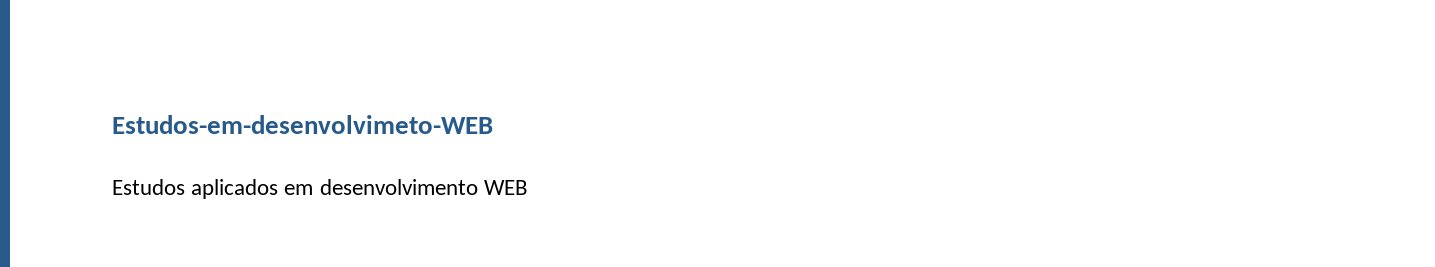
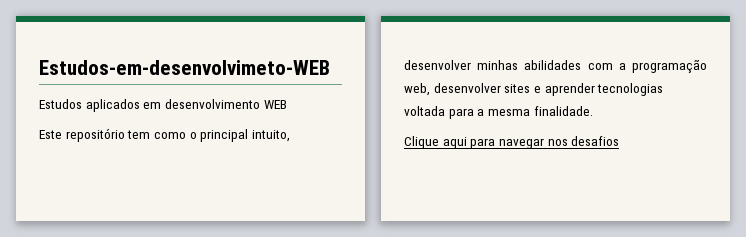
(528, 187) none -> [39,128,290,142] [404,59,707,73] [404,83,664,96] [404,106,593,119] [404,136,620,149] // Este repositório tem como o principal intuito, desenvolver minhas abilidades com a programação web, desenvolver sites e aprender tecnologias voltada para a mesma finalidade. // Clique aqui para navegar nos desafios

